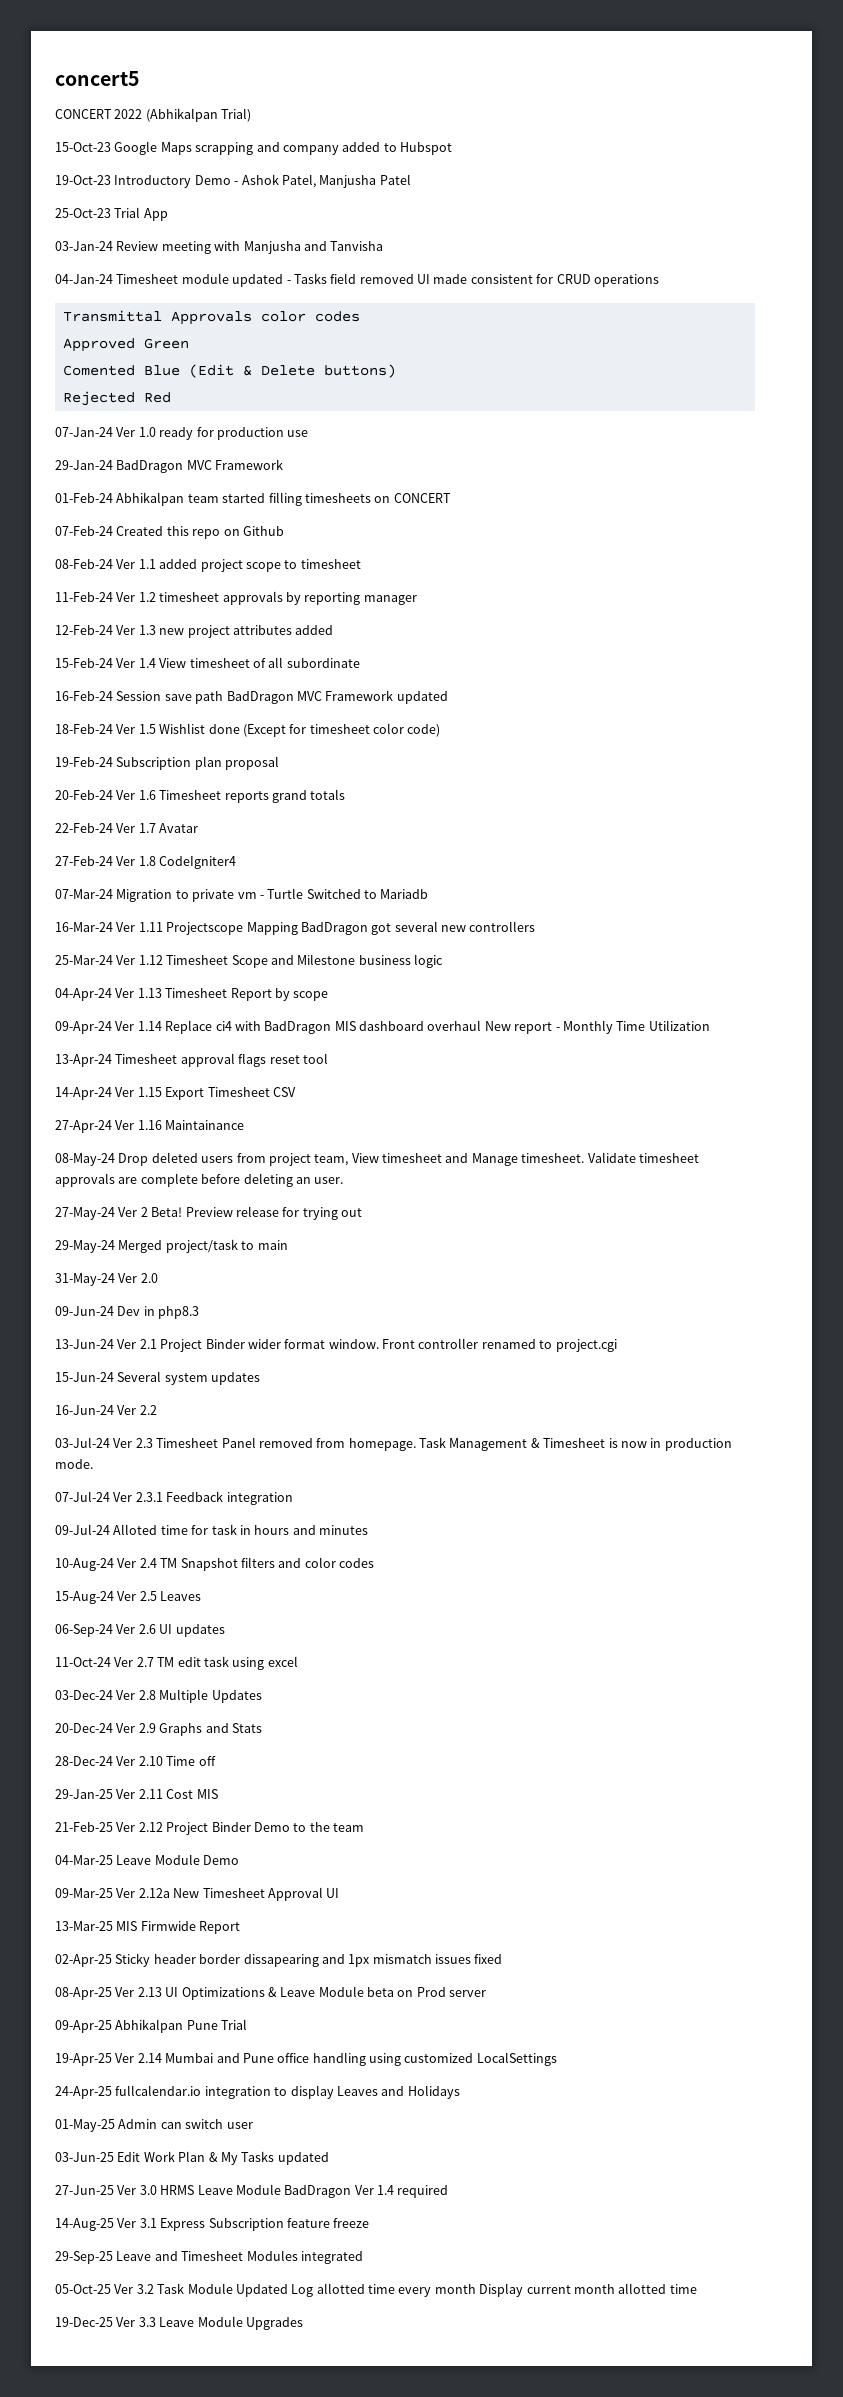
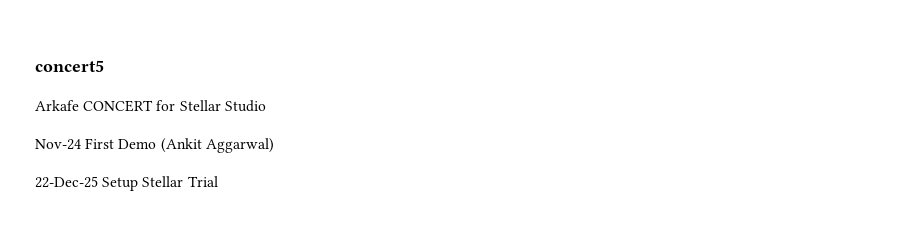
[55,108,252,122] [55,141,452,155] [55,174,411,188] [55,207,168,221] [55,241,384,254] [55,273,659,287] [62,310,360,325] [62,338,189,352] [62,364,396,378] [62,391,171,406] [55,427,309,440] [55,459,284,473] [55,492,451,506] [55,526,284,539] [55,559,361,572] [55,591,417,605] [55,625,334,638] [55,657,360,668] [55,690,448,704] [55,723,441,737] [55,756,280,770] [55,789,346,803] [55,823,199,833] [55,856,237,869] [55,888,429,902] [55,921,536,935] [55,954,443,968] [55,988,329,1001] [55,1020,710,1034] [55,1053,328,1067] [55,1087,296,1100] [55,1120,245,1133] [55,1152,699,1166] [55,1173,344,1187] [55,1206,362,1220] [55,1239,288,1253] [55,1273,158,1286] [55,1306,200,1319] [55,1338,617,1352] [55,1371,261,1385] [55,1405,157,1415] [55,1437,732,1451] [55,1459,93,1469] [55,1491,293,1505] [55,1524,368,1535] [55,1557,374,1571] [55,1591,202,1604] [55,1624,225,1637] [55,1656,298,1670] [55,1689,262,1703] [55,1723,262,1736] [55,1756,216,1766] [55,1789,218,1799] [55,1822,364,1835] [55,1854,240,1865] [55,1887,340,1901] [55,1921,241,1934] [55,1953,503,1967] [55,1986,487,2000] [55,2019,248,2033] [55,2052,557,2066] [55,2085,460,2099] [55,2119,253,2132] [55,2151,329,2165] [55,2184,449,2198] [55,2218,370,2231] [55,2250,363,2264] [55,2283,697,2297] [55,2316,303,2330] CONCERT 2022 (Abhikalpan Trial) // 15-Oct-23 Google Maps scrapping and company added to Hubspot // 19-Oct-23 Introductory Demo - Ashok Patel, Manjusha Patel // 25-Oct-23 Trial App // 03-Jan-24 Review meeting with Manjusha and Tanvisha // 04-Jan-24 Timesheet module updated - Tasks field removed UI made consistent for CRUD operations // Transmittal Approvals color codes // Approved Green // Comented Blue (Edit & Delete buttons) // Rejected Red // 07-Jan-24 Ver 1.0 ready for production use // 29-Jan-24 BadDragon MVC Framework // 01-Feb-24 Abhikalpan team started filling timesheets on CONCERT // 07-Feb-24 Created this repo on Github // 08-Feb-24 Ver 1.1 added project scope to timesheet // 11-Feb-24 Ver 1.2 timesheet approvals by reporting manager // 12-Feb-24 Ver 1.3 new project attributes added // 15-Feb-24 Ver 1.4 View timesheet of all subordinate // 16-Feb-24 Session save path BadDragon MVC Framework updated // 18-Feb-24 Ver 1.5 Wishlist done (Except for timesheet color code) // 19-Feb-24 Subscription plan proposal // 20-Feb-24 Ver 1.6 Timesheet reports grand totals // 22-Feb-24 Ver 1.7 Avatar // 27-Feb-24 Ver 1.8 CodeIgniter4 // 07-Mar-24 Migration to private vm - Turtle Switched to Mariadb // 16-Mar-24 Ver 1.11 Projectscope Mapping BadDragon got several new controllers // 25-Mar-24 Ver 1.12 Timesheet Scope and Milestone business logic // 04-Apr-24 Ver 1.13 Timesheet Report by scope // 09-Apr-24 Ver 1.14 Replace ci4 with BadDragon MIS dashboard overhaul New report - Monthly Time Utilization // 13-Apr-24 Timesheet approval flags reset tool // 14-Apr-24 Ver 1.15 Export Timesheet CSV // 27-Apr-24 Ver 1.16 Maintainance // 08-May-24 Drop deleted users from project team, View timesheet and Manage timesheet. Validate timesheet approvals are complete before deleting an user. // 27-May-24 Ver 2 Beta! Preview release for trying out // 29-May-24 Merged project/task to main // 31-May-24 Ver 2.0 // 09-Jun-24 Dev in php8.3 // 13-Jun-24 Ver 2.1 Project Binder wider format window. Front controller renamed to project.cgi // 15-Jun-24 Several system updates // 16-Jun-24 Ver 2.2 // 03-Jul-24 Ver 2.3 Timesheet Panel removed from homepage. Task Management & Timesheet is now in production mode. // 07-Jul-24 Ver 2.3.1 Feedback integration // 09-Jul-24 Alloted time for task in hours and minutes // 10-Aug-24 Ver 2.4 TM Snapshot filters and color codes // 15-Aug-24 Ver 2.5 Leaves // 06-Sep-24 Ver 2.6 UI updates // 11-Oct-24 Ver 2.7 TM edit task using excel // 03-Dec-24 Ver 2.8 Multiple Updates // 20-Dec-24 Ver 2.9 Graphs and Stats // 28-Dec-24 Ver 2.10 Time off // 29-Jan-25 Ver 2.11 Cost MIS // 21-Feb-25 Ver 2.12 Project Binder Demo to the team // 04-Mar-25 Leave Module Demo // 09-Mar-25 Ver 2.12a New Timesheet Approval UI // 13-Mar-25 MIS Firmwide Report // 02-Apr-25 Sticky header border dissapearing and 1px mismatch issues fixed // 08-Apr-25 Ver 2.13 UI Optimizations & Leave Module beta on Prod server // 09-Apr-25 Abhikalpan Pune Trial // 19-Apr-25 Ver 2.14 Mumbai and Pune office handling using customized LocalSettings // 24-Apr-25 fullcalendar.io integration to display Leaves and Holidays // 01-May-25 Admin can switch user // 03-Jun-25 Edit Work Plan & My Tasks updated // 27-Jun-25 Ver 3.0 HRMS Leave Module BadDragon Ver 1.4 required // 14-Aug-25 Ver 3.1 Express Subscription feature freeze // 29-Sep-25 Leave and Timesheet Modules integrated // 05-Oct-25 Ver 3.2 Task Module Updated Log allotted time every month Display current month allotted time // 19-Dec-25 Ver 3.3 Leave Module Upgrades -> [35,100,266,112] [35,138,274,153] [35,176,218,191] Arkafe CONCERT for Stellar Studio // Nov-24 First Demo (Ankit Aggarwal) // 22-Dec-25 Setup Stellar Trial

